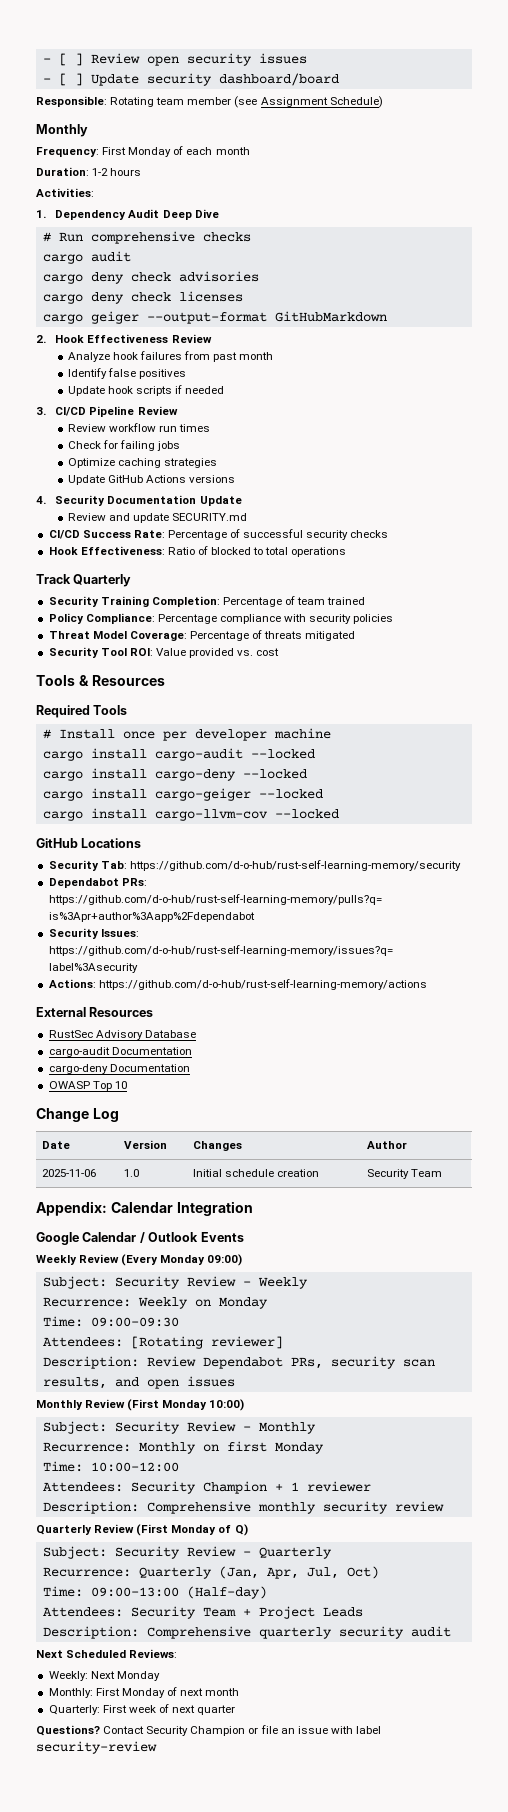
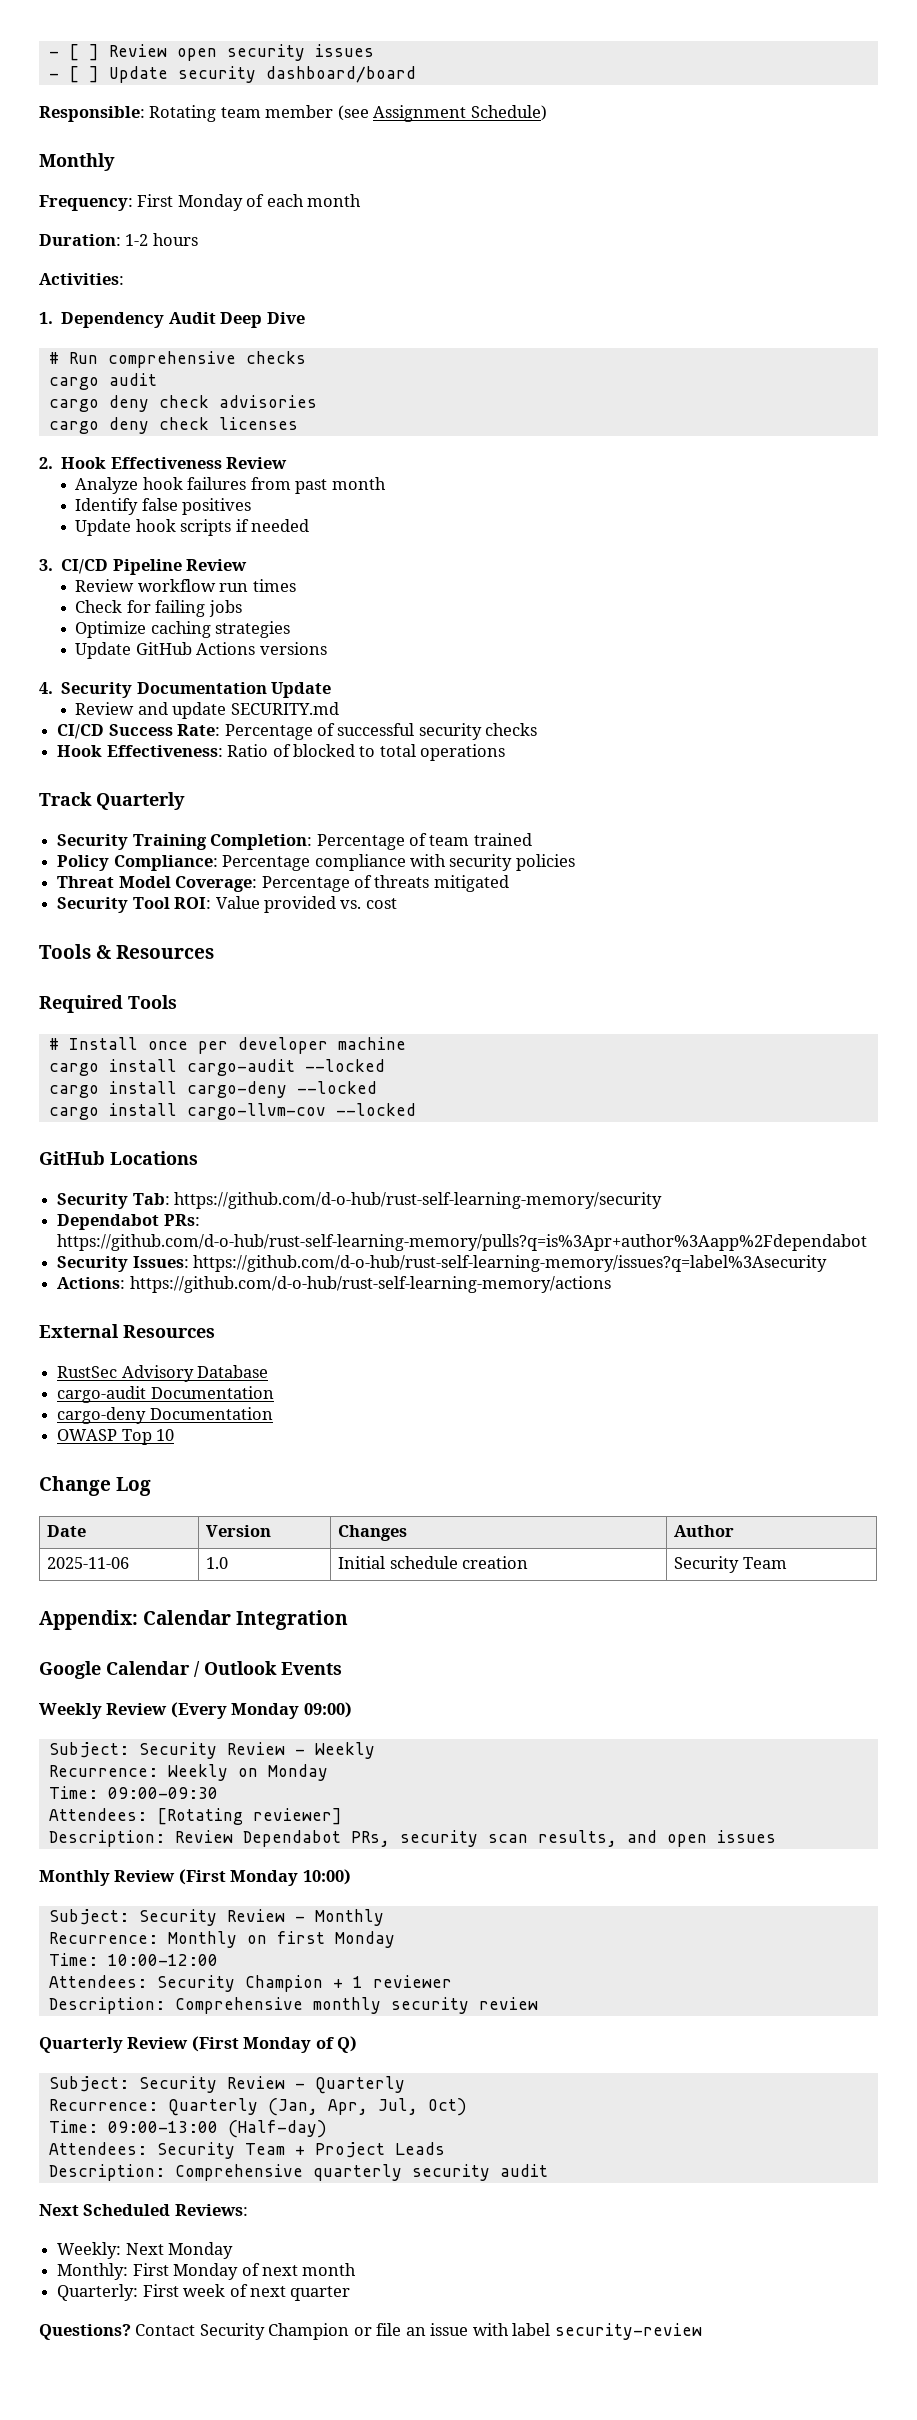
[42,311,387,324] // cargo geiger --output-format GitHubMarkdown -> (298, 423) none
[42,788,323,801] // cargo install cargo-geiger --locked -> (377, 1087) none

